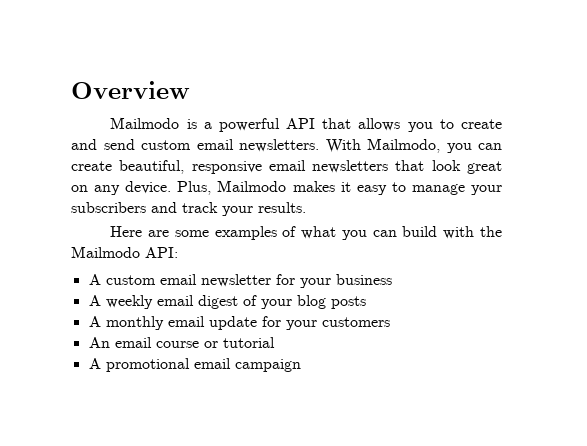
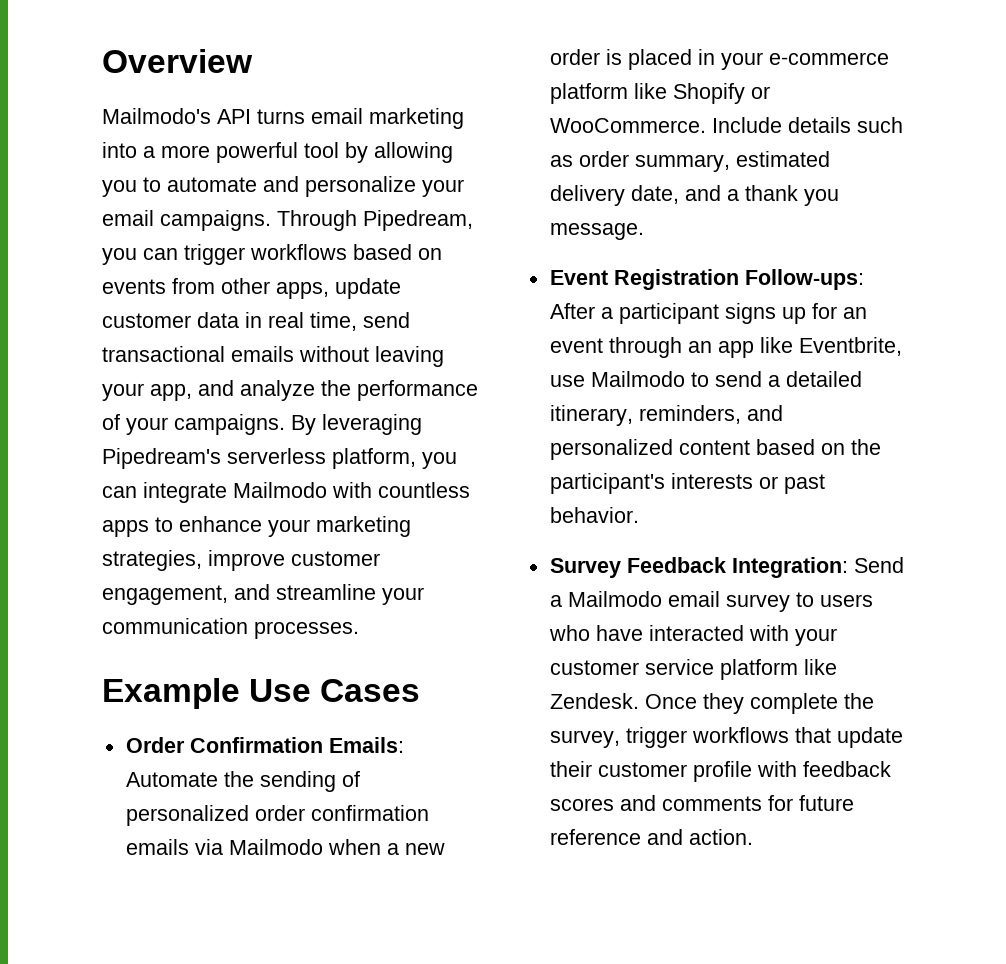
[110,117,502,132] [71,138,502,153] [71,160,502,174] [71,180,503,195] [71,202,306,216] [110,226,502,240] [71,246,178,258] [88,274,392,288] [88,295,366,309] [88,316,390,330] [88,337,275,348] [88,358,301,372] Mailmodo is a powerful API that allows you to create and send custom email newsletters. With Mailmodo, you can create beautiful, responsive email newsletters that look great on any device. Plus, Mailmodo makes it easy to manage your subscribers and track your results. // Here are some examples of what you can build with the Mailmodo API: // A custom email newsletter for your business // A weekly email digest of your blog posts // A monthly email update for your customers // An email course or tutorial // A promotional email campaign -> [102,108,464,129] [102,142,453,163] [102,176,464,197] [102,210,473,231] [102,244,442,265] [102,278,401,299] [102,312,410,331] [102,346,444,367] [102,380,478,401] [102,414,422,435] [102,448,457,469] [102,482,470,503] [102,516,411,537] [102,550,380,571] [102,584,424,605] [102,618,359,639] [102,678,421,709] [125,737,404,753] [125,771,360,792] [125,805,429,826] [125,839,445,855] [549,49,889,70] [549,83,770,104] [549,117,903,133] [549,151,830,172] [549,185,839,206] [549,223,644,240] [549,269,864,290] [549,303,867,324] [549,337,902,358] [549,371,862,387] [549,405,783,426] [549,439,881,460] [549,473,825,494] [549,507,639,523] [549,557,904,578] [549,591,873,612] [548,625,837,646] [549,659,837,680] [549,693,874,714] [549,727,903,748] [549,761,891,782] [549,795,854,811] [549,829,753,845] Mailmodo's API turns email marketing into a more powerful tool by allowing you to automate and personalize your email campaigns. Through Pipedream, you can trigger workflows based on events from other apps, update customer data in real time, send transactional emails without leaving your app, and analyze the performance of your campaigns. By leveraging Pipedream's serverless platform, you can integrate Mailmodo with countless apps to enhance your marketing strategies, improve customer engagement, and streamline your communication processes. // Example Use Cases // Order Confirmation Emails: Automate the sending of personalized order confirmation emails via Mailmodo when a new order is placed in your e-commerce platform like Shopify or WooCommerce. Include details such as order summary, estimated delivery date, and a thank you message. // Event Registration Follow-ups: After a participant signs up for an event through an app like Eventbrite, use Mailmodo to send a detailed itinerary, reminders, and personalized content based on the participant's interests or past behavior. // Survey Feedback Integration: Send a Mailmodo email survey to users who have interacted with your customer service platform like Zendesk. Once they complete the survey, trigger workflows that update their customer profile with feedback scores and comments for future reference and action.

